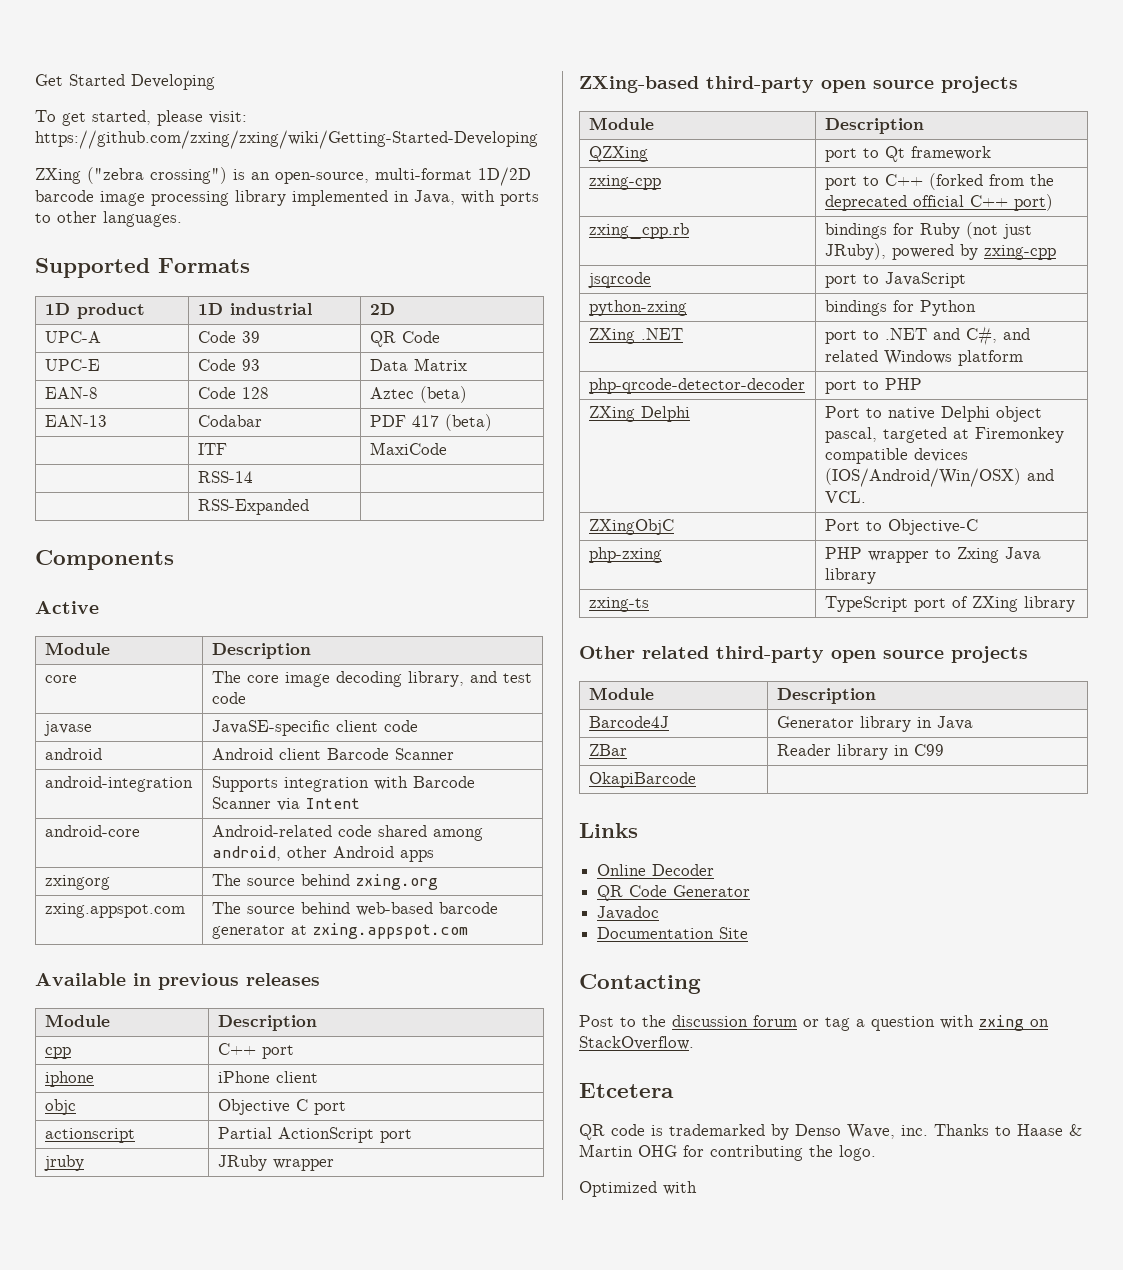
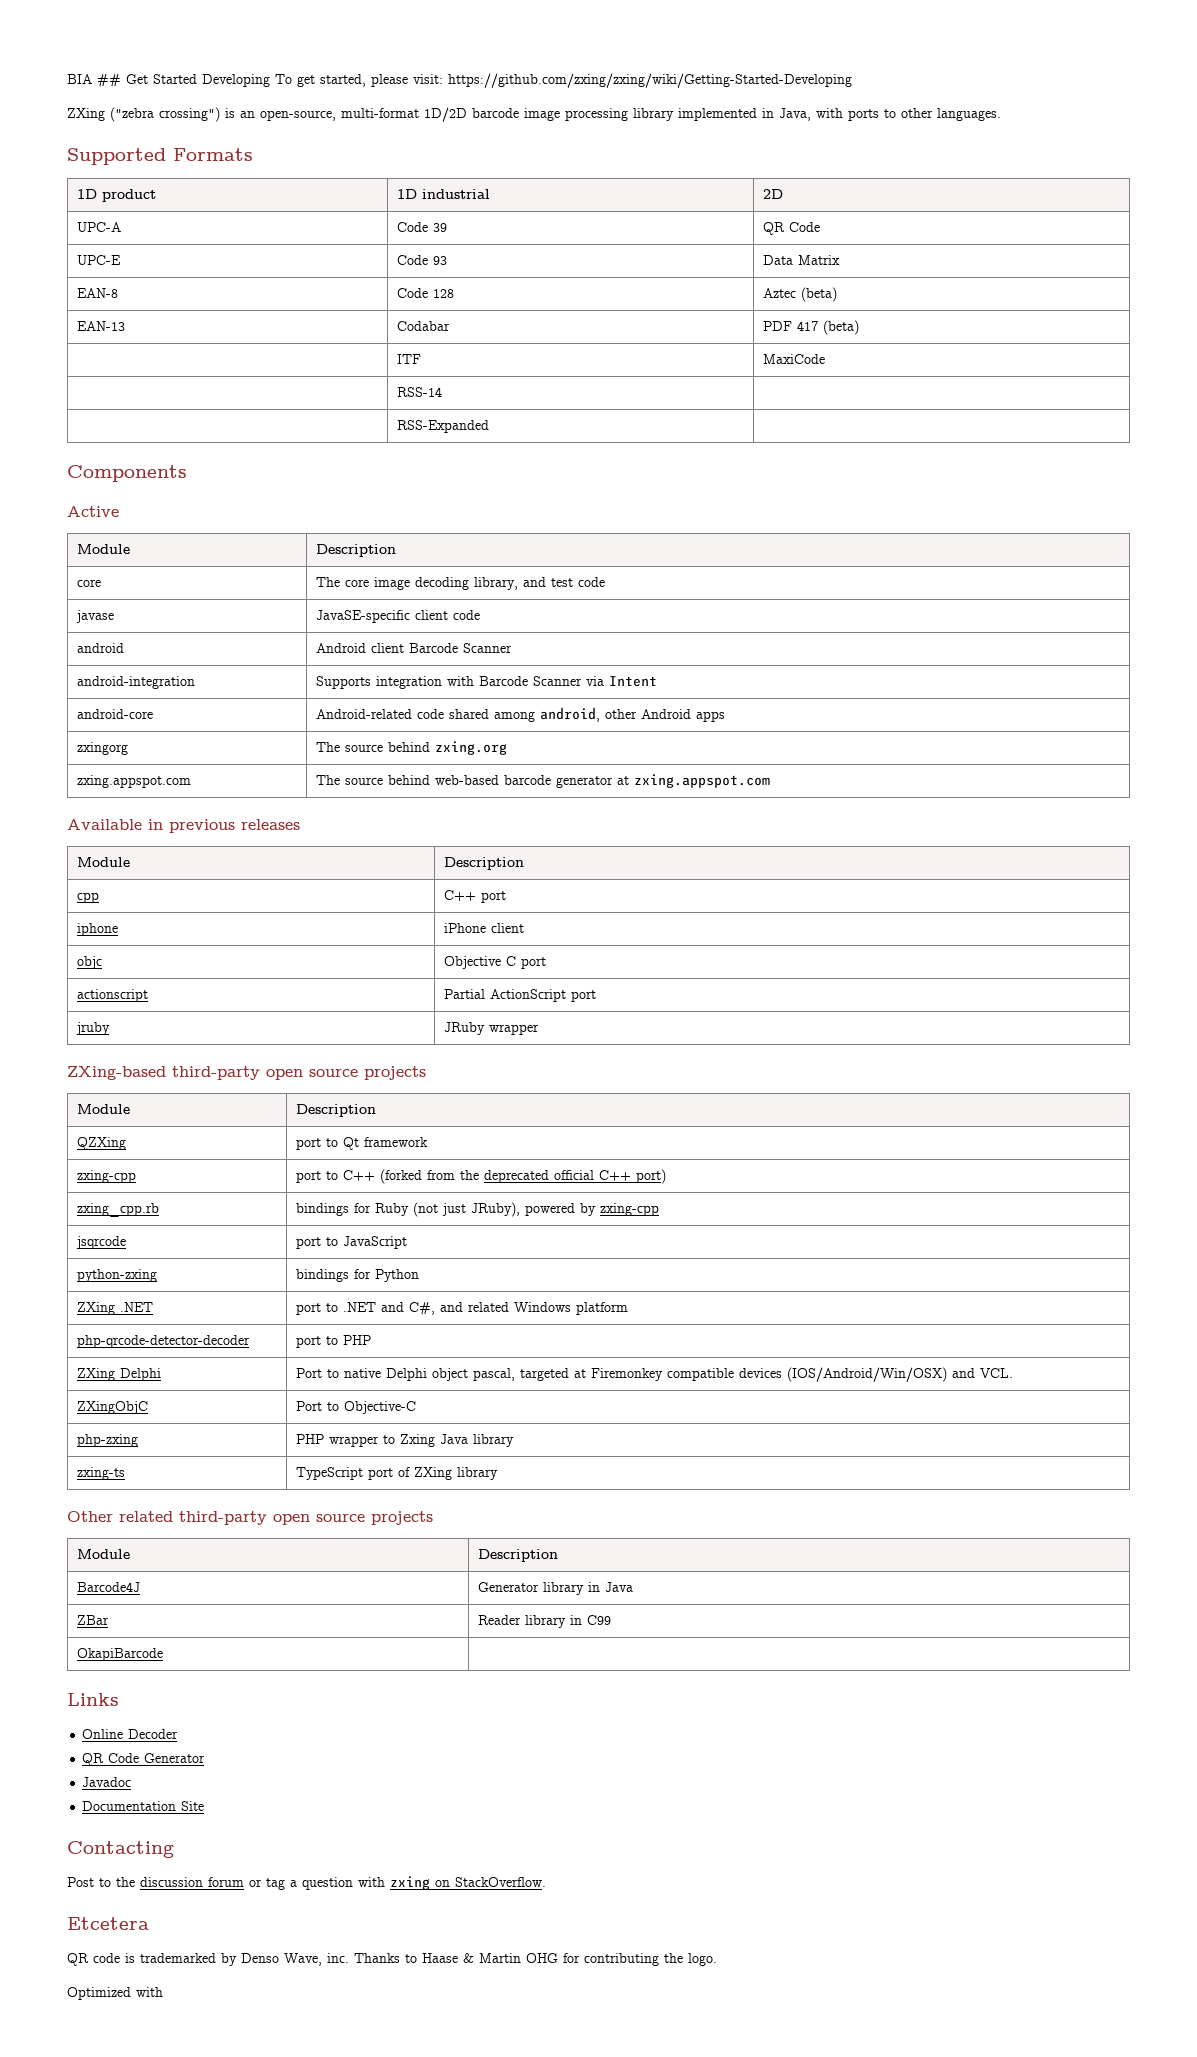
(35, 80) none -> [67,74,121,87] BIA ##
(215, 82) // -> (270, 80) none

